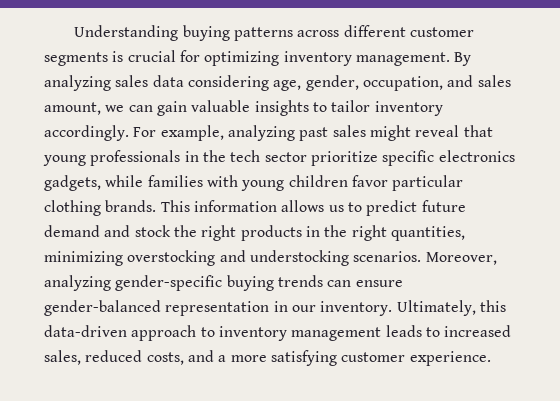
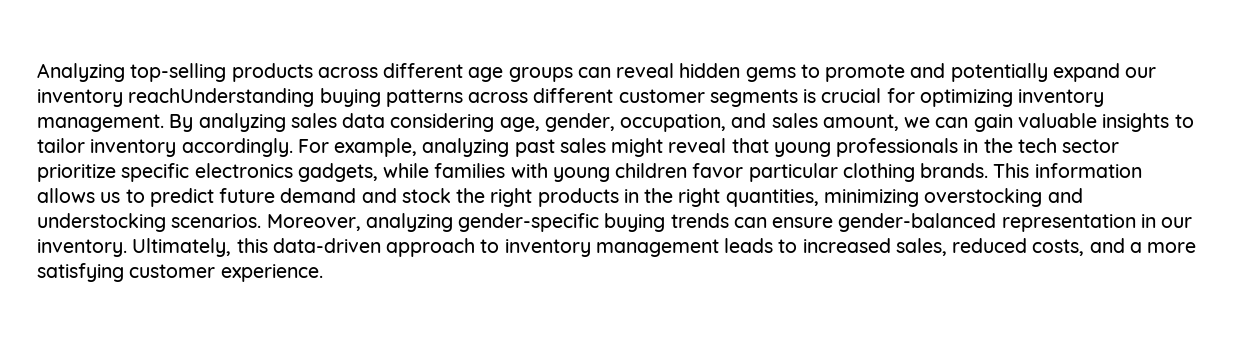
[74,25,179,41] Understanding -> [37,63,1157,82] [37,88,315,107] Analyzing top-selling products across different age groups can reveal hidden gems to promote and potentially expand our inventory reachUnderstanding

